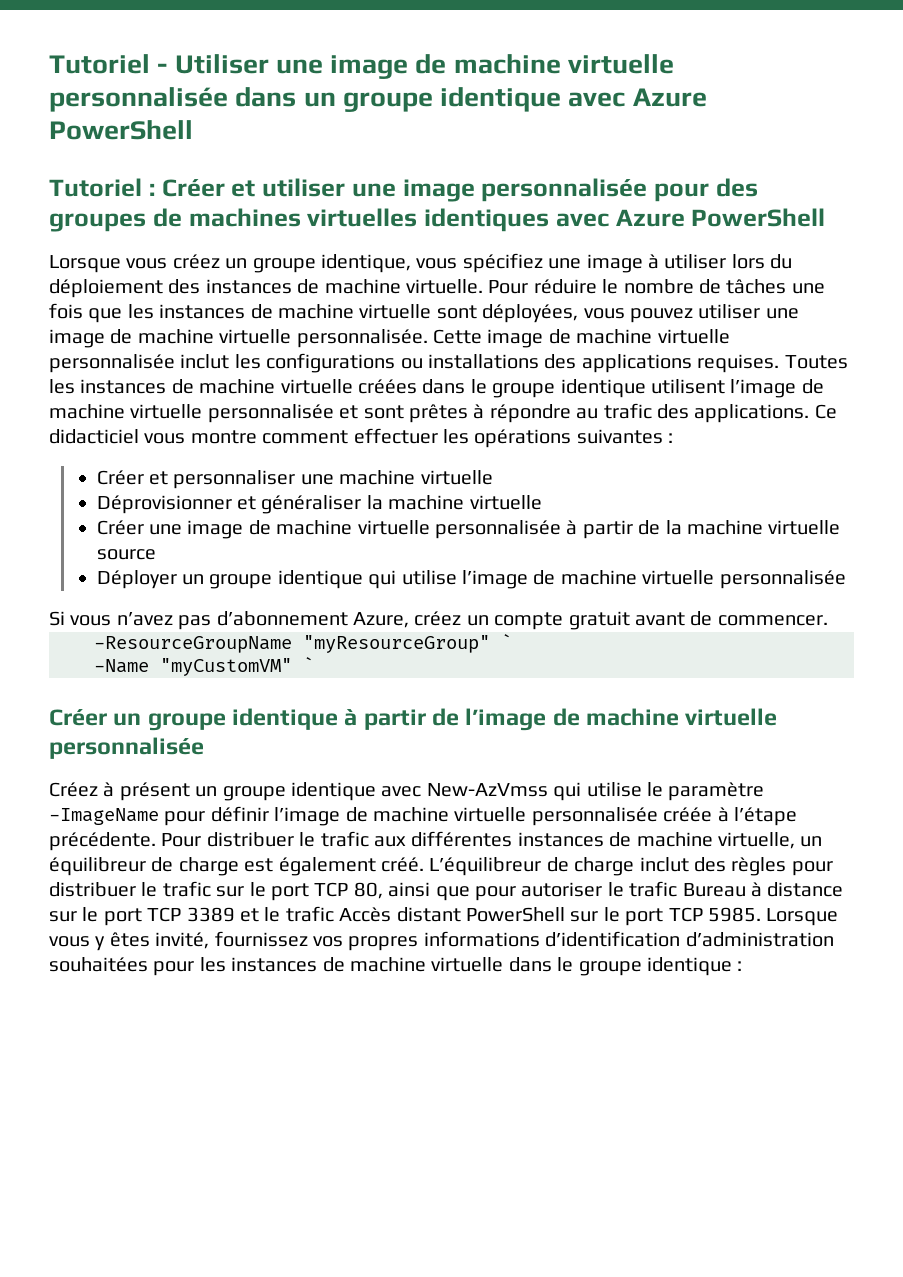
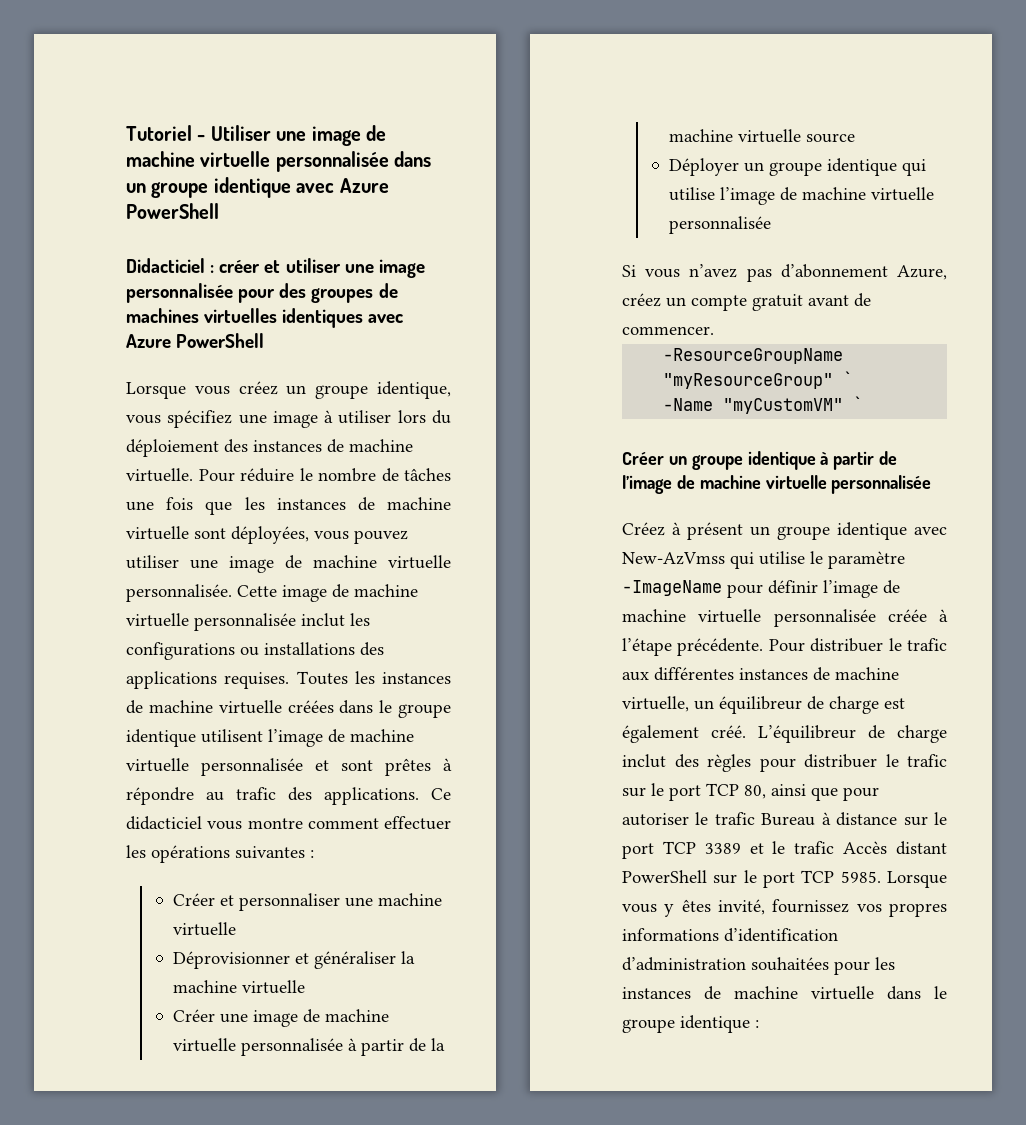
[49,178,225,197] Tutoriel : Créer -> [126,258,261,273] Didacticiel : créer

